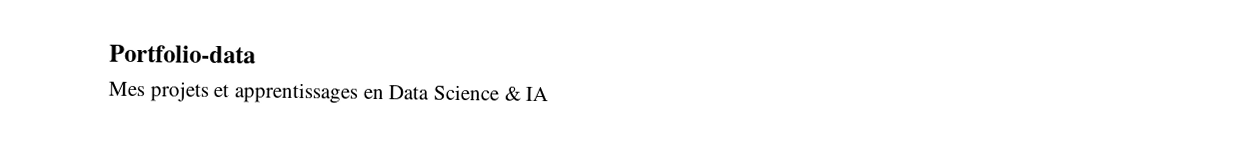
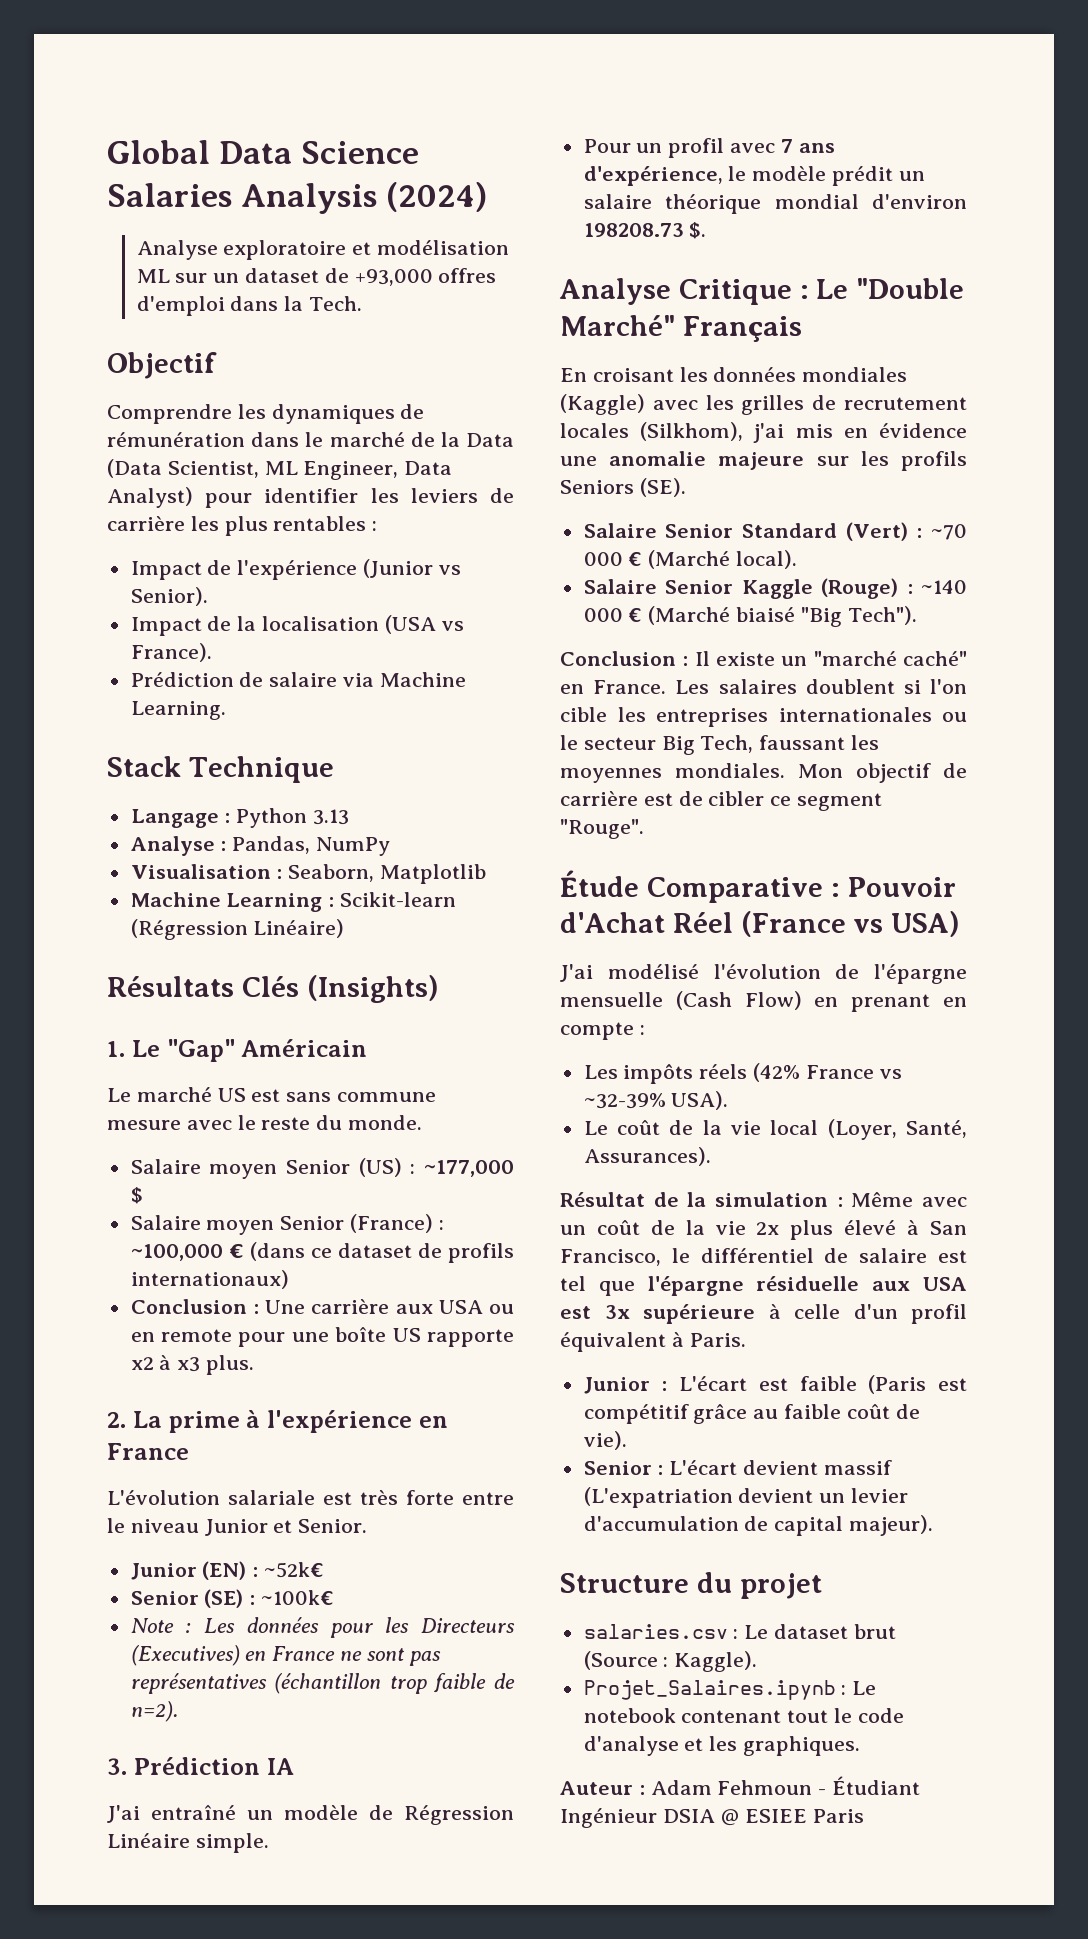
[109,44,256,64] [108,81,549,104] Portfolio-data // Mes projets et apprentissages en Data Science & IA -> [107,140,420,164] [107,182,488,214] [136,240,510,260] [136,268,497,286] [136,296,363,316] [107,352,217,379] [107,404,425,424] [107,432,514,447] [107,459,453,480] [107,487,514,508] [107,516,378,536] [130,559,461,580] [130,587,208,606] [130,615,464,636] [130,643,212,662] [130,672,466,687] [130,701,226,720] [107,756,334,783] [130,808,350,828] [130,836,391,856] [130,864,487,884] [130,892,457,912] [130,919,345,940] [107,975,439,1003] [107,1039,368,1062] [107,1087,437,1102] [107,1115,423,1130] [130,1158,514,1179] [130,1187,143,1204] [130,1214,444,1235] [130,1242,514,1263] [130,1270,289,1289] [130,1299,514,1314] [130,1327,514,1347] [130,1355,255,1375] [107,1410,448,1433] [107,1443,189,1460] [107,1490,514,1505] [107,1518,368,1536] [130,1561,325,1580] [130,1589,335,1608] [130,1617,515,1638] [130,1645,441,1666] [130,1673,515,1694] [130,1701,178,1722] [107,1757,294,1775] [107,1805,514,1825] [107,1833,269,1853] [583,138,835,158] [583,166,925,186] [583,194,967,214] [583,222,707,239] [559,278,965,305] [560,315,802,342] [560,367,908,382] [560,394,967,415] [560,422,967,443] [560,451,967,471] [560,478,686,497] [583,522,968,541] [583,550,798,569] [583,578,967,599] [583,606,917,627] [560,651,967,666] [560,679,967,694] [560,707,967,727] [560,735,880,755] [560,763,967,783] [560,791,883,811] [560,819,644,839] [560,870,957,903] [560,911,961,937] [560,964,967,984] [560,991,967,1012] [560,1022,645,1040] [583,1063,902,1084] [583,1091,729,1110] [583,1119,967,1140] [583,1147,711,1166] [560,1192,967,1207] [560,1220,967,1240] [560,1248,967,1266] [560,1276,967,1296] [560,1304,967,1324] [560,1332,746,1352] [583,1375,967,1394] [583,1404,920,1424] [583,1431,627,1450] [583,1460,892,1475] [583,1487,909,1508] [583,1515,934,1536] [560,1572,822,1599] [583,1624,896,1639] [583,1651,758,1672] [583,1680,877,1700] [583,1708,904,1723] [583,1736,861,1756] [560,1776,921,1795] [560,1808,865,1828] Global Data Science Salaries Analysis (2024) // Analyse exploratoire et modélisation ML sur un dataset de +93,000 offres d'emploi dans la Tech. // Objectif // Comprendre les dynamiques de rémunération dans le marché de la Data (Data Scientist, ML Engineer, Data Analyst) pour identifier les leviers de carrière les plus rentables : // Impact de l'expérience (Junior vs Senior). // Impact de la localisation (USA vs France). // Prédiction de salaire via Machine Learning. // Stack Technique // Langage : Python 3.13 // Analyse : Pandas, NumPy // Visualisation : Seaborn, Matplotlib // Machine Learning : Scikit-learn (Régression Linéaire) // Résultats Clés (Insights) // 1. Le "Gap" Américain // Le marché US est sans commune mesure avec le reste du monde. // Salaire moyen Senior (US) : ~177,000 $ // Salaire moyen Senior (France) : ~100,000 € (dans ce dataset de profils internationaux) // Conclusion : Une carrière aux USA ou en remote pour une boîte US rapporte x2 à x3 plus. // 2. La prime à l'expérience en France // L'évolution salariale est très forte entre le niveau Junior et Senior. // Junior (EN) : ~52k€ // Senior (SE) : ~100k€ // Note : Les données pour les Directeurs (Executives) en France ne sont pas représentatives (échantillon trop faible de n=2). // 3. Prédiction IA // J'ai entraîné un modèle de Régression Linéaire simple. // Pour un profil avec 7 ans d'expérience, le modèle prédit un salaire théorique mondial d'environ 198208.73 $. // Analyse Critique : Le "Double Marché" Français // En croisant les données mondiales (Kaggle) avec les grilles de recrutement locales (Silkhom), j'ai mis en évidence une anomalie majeure sur les profils Seniors (SE). // Salaire Senior Standard (Vert) : ~70 000 € (Marché local). // Salaire Senior Kaggle (Rouge) : ~140 000 € (Marché biaisé "Big Tech"). // Conclusion : Il existe un "marché caché" en France. Les salaires doublent si l'on cible les entreprises internationales ou le secteur Big Tech, faussant les moyennes mondiales. Mon objectif de carrière est de cibler ce segment "Rouge". // Étude Comparative : Pouvoir d'Achat Réel (France vs USA) // J'ai modélisé l'évolution de l'épargne mensuelle (Cash Flow) en prenant en compte : // Les impôts réels (42% France vs ~32-39% USA). // Le coût de la vie local (Loyer, Santé, Assurances). // Résultat de la simulation : Même avec un coût de la vie 2x plus élevé à San Francisco, le différentiel de salaire est tel que l'épargne résiduelle aux USA est 3x supérieure à celle d'un profil équivalent à Paris. // Junior : L'écart est faible (Paris est compétitif grâce au faible coût de vie). // Senior : L'écart devient massif (L'expatriation devient un levier d'accumulation de capital majeur). // Structure du projet // salaries.csv : Le dataset brut (Source : Kaggle). // Projet_Salaires.ipynb : Le notebook contenant tout le code d'analyse et les graphiques. // Auteur : Adam Fehmoun - Étudiant Ingénieur DSIA @ ESIEE Paris

